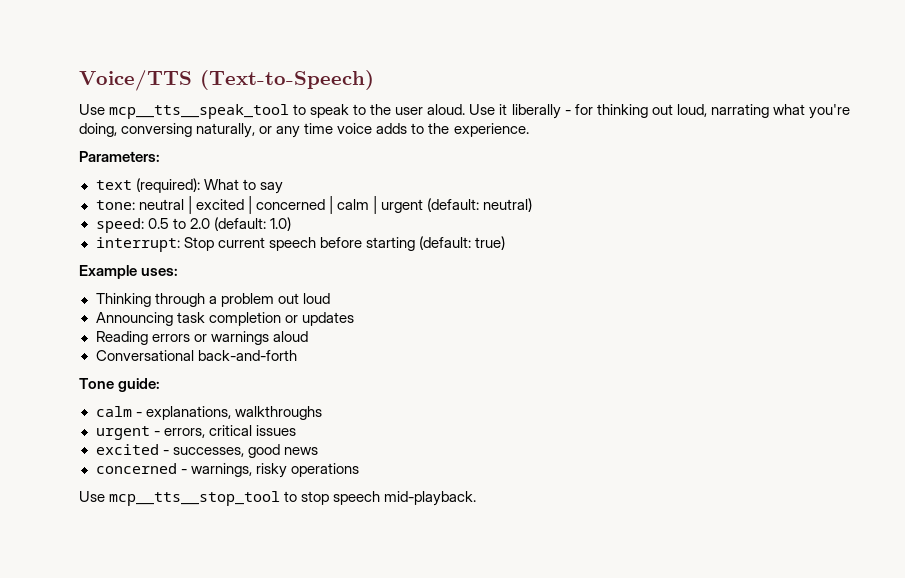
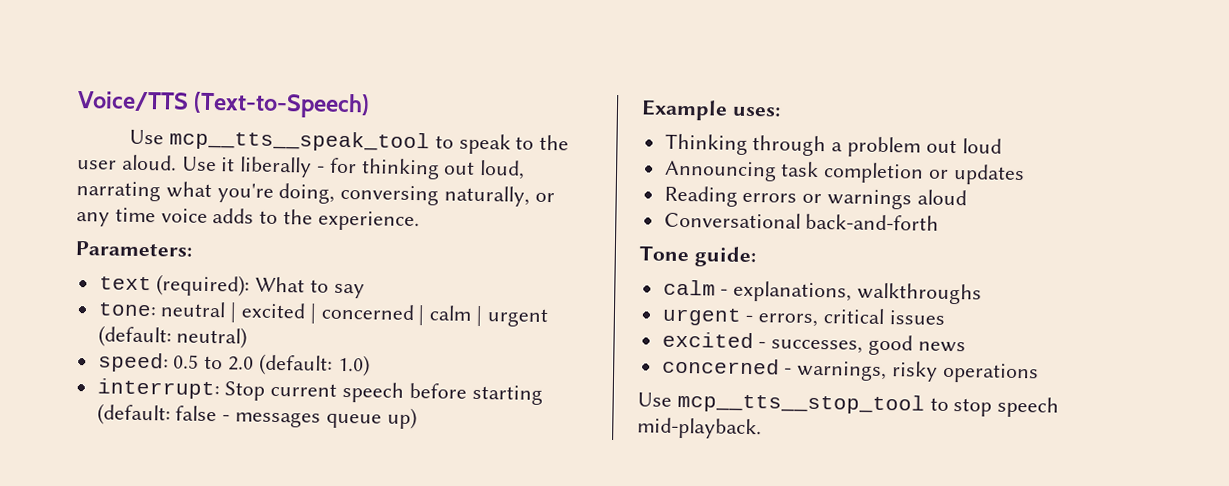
[474,236,505,250] true) -> [175,405,417,430] false - messages queue up)

